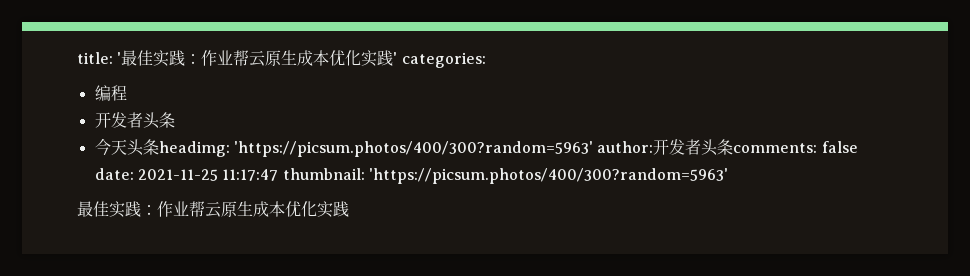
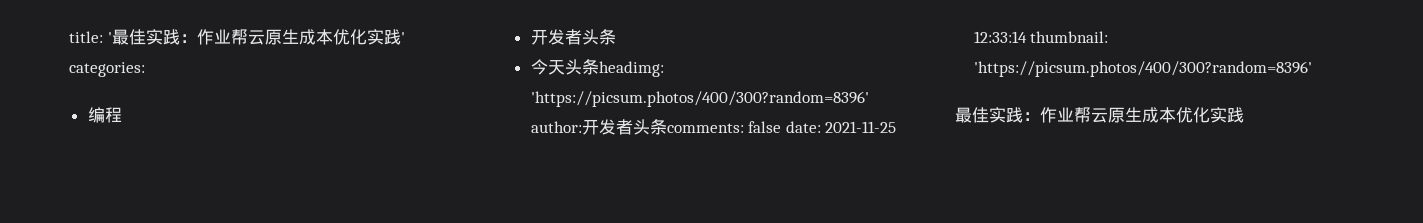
[233,141,593,157] 'https://picsum.photos/400/300?random=5963' -> [530,91,869,107] 'https://picsum.photos/400/300?random=8396'
[222,168,728,184] 11:17:47 thumbnail: 'https://picsum.photos/400/300?random=5963' -> [973,31,1109,43] [973,61,1312,77] 12:33:14 thumbnail: 'https://picsum.photos/400/300?random=8396'

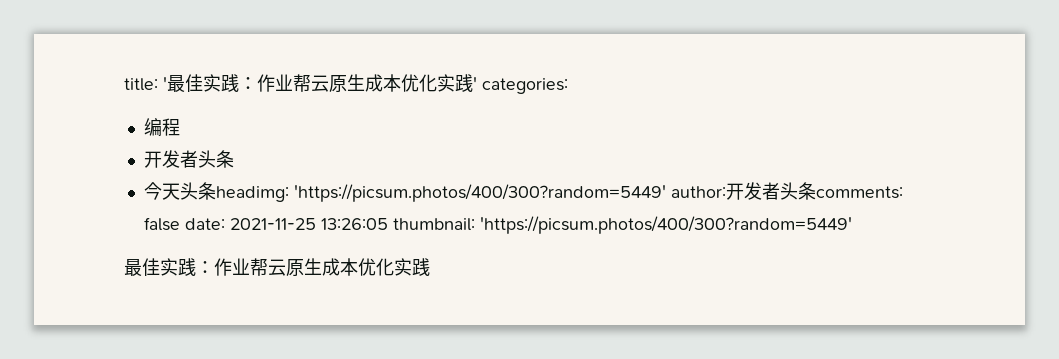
[530,91,869,107] 'https://picsum.photos/400/300?random=8396' -> [293,184,666,202] 'https://picsum.photos/400/300?random=5449'
[973,31,1109,43] [973,61,1312,77] 12:33:14 thumbnail: 'https://picsum.photos/400/300?random=8396' -> [320,216,852,234] 13:26:05 thumbnail: 'https://picsum.photos/400/300?random=5449'

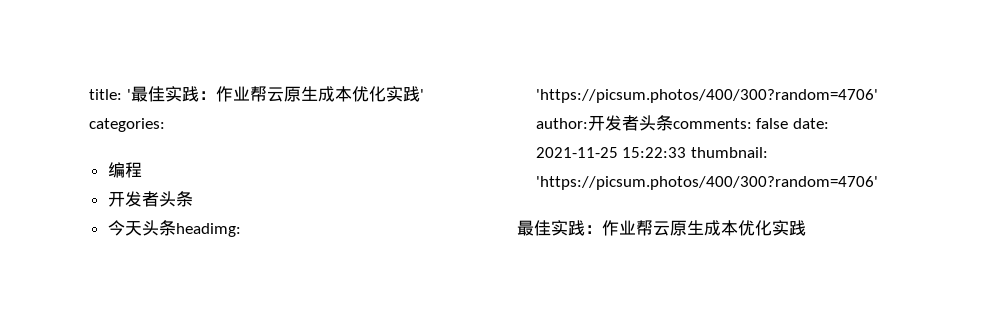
[293,184,666,202] 'https://picsum.photos/400/300?random=5449' -> [535,89,878,103] 'https://picsum.photos/400/300?random=4706'
[320,216,852,234] 13:26:05 thumbnail: 'https://picsum.photos/400/300?random=5449' -> [622,147,768,158] [535,176,878,190] 15:22:33 thumbnail: 'https://picsum.photos/400/300?random=4706'

